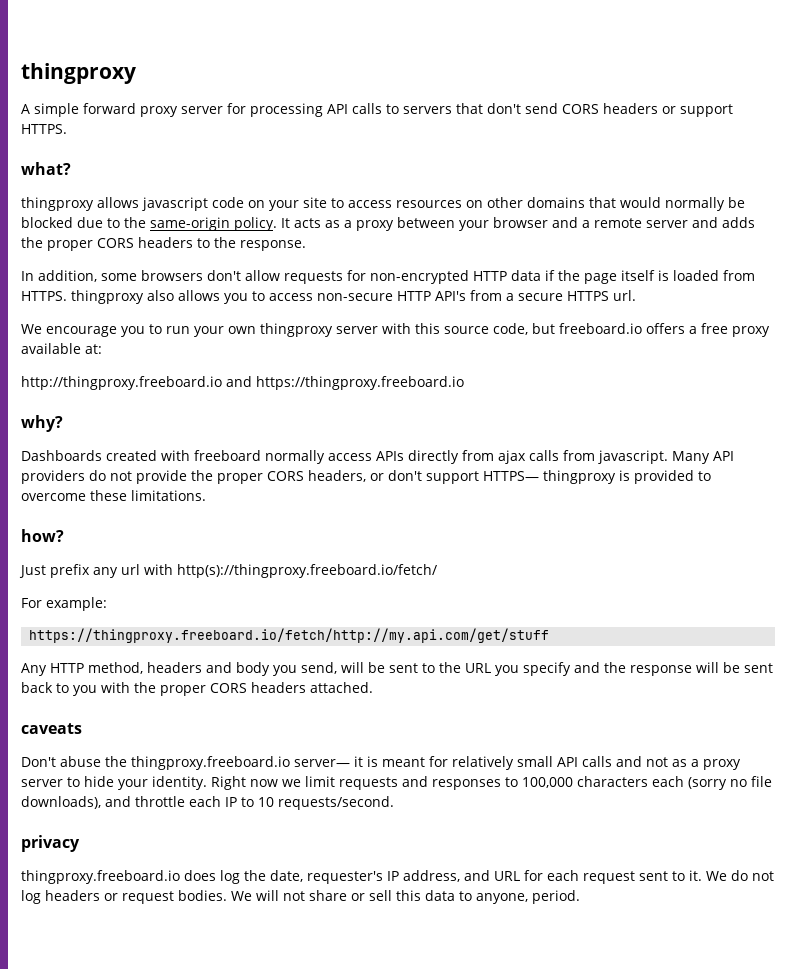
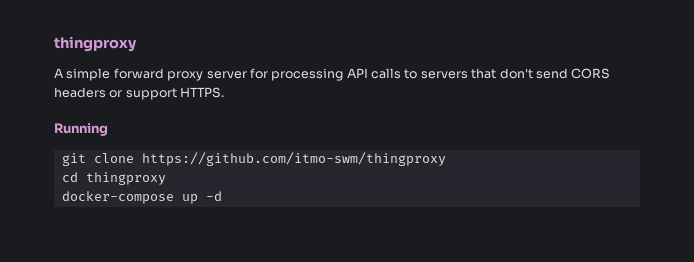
[21,162,71,175] [21,197,745,211] [21,217,755,231] [21,237,306,251] [21,270,755,284] [21,290,636,304] [21,323,770,337] [21,343,102,354] [21,376,464,390] [21,415,63,432] [21,450,734,464] [21,470,711,484] [21,490,206,501] [21,529,64,542] [19,564,437,578] [21,597,107,611] [29,628,550,643] [21,662,773,676] [21,682,373,696] [21,723,82,734] [21,756,741,770] [21,776,772,790] [21,796,394,810] [21,835,80,852] [21,870,774,884] [21,890,580,904] what? // thingproxy allows javascript code on your site to access resources on other domains that would normally be blocked due to the same-origin policy. It acts as a proxy between your browser and a remote server and adds the proper CORS headers to the response. // In addition, some browsers don't allow requests for non-encrypted HTTP data if the page itself is loaded from HTTPS. thingproxy also allows you to access non-secure HTTP API's from a secure HTTPS url. // We encourage you to run your own thingproxy server with this source code, but freeboard.io offers a free proxy available at: // http://thingproxy.freeboard.io and https://thingproxy.freeboard.io // why? // Dashboards created with freeboard normally access APIs directly from ajax calls from javascript. Many API providers do not provide the proper CORS headers, or don't support HTTPS— thingproxy is provided to overcome these limitations. // how? // Just prefix any url with http(s)://thingproxy.freeboard.io/fetch/ // For example: // https://thingproxy.freeboard.io/fetch/http://my.api.com/get/stuff // Any HTTP method, headers and body you send, will be sent to the URL you specify and the response will be sent back to you with the proper CORS headers attached. // caveats // Don't abuse the thingproxy.freeboard.io server— it is meant for relatively small API calls and not as a proxy server to hide your identity. Right now we limit requests and responses to 100,000 characters each (sorry no file downloads), and throttle each IP to 10 requests/second. // privacy // thingproxy.freeboard.io does log the date, requester's IP address, and URL for each request sent to it. We do not log headers or request bodies. We will not share or sell this data to anyone, period. -> [54,123,108,136] [61,152,446,166] [61,172,166,185] [61,191,222,204] Running // git clone https://github.com/itmo-swm/thingproxy // cd thingproxy // docker-compose up -d

